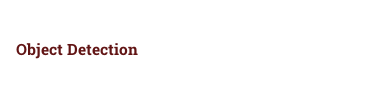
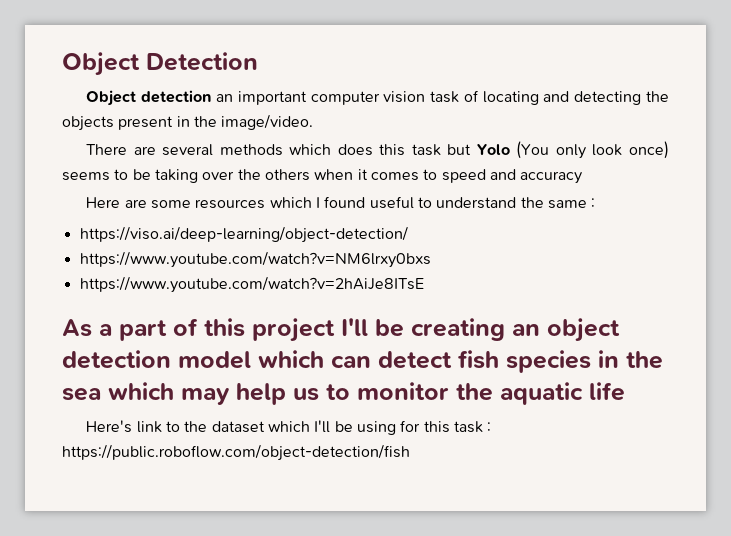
(139, 49) none -> [86,90,669,106] [62,114,314,131] [86,141,669,159] [62,169,583,184] [86,196,596,209] [79,226,408,243] [79,251,431,268] [79,276,424,293] [62,318,620,342] [62,350,663,373] [62,382,625,405] [86,420,492,435] [62,444,410,461] // Object detection an important computer vision task of locating and detecting the objects present in the image/video. // There are several methods which does this task but Yolo (You only look once) seems to be taking over the others when it comes to speed and accuracy // Here are some resources which I found useful to understand the same : // https://viso.ai/deep-learning/object-detection/ // https://www.youtube.com/watch?v=NM6lrxy0bxs // https://www.youtube.com/watch?v=2hAiJe8ITsE // As a part of this project I'll be creating an object detection model which can detect fish species in the sea which may help us to monitor the aquatic life // Here's link to the dataset which I'll be using for this task : https://public.roboflow.com/object-detection/fish

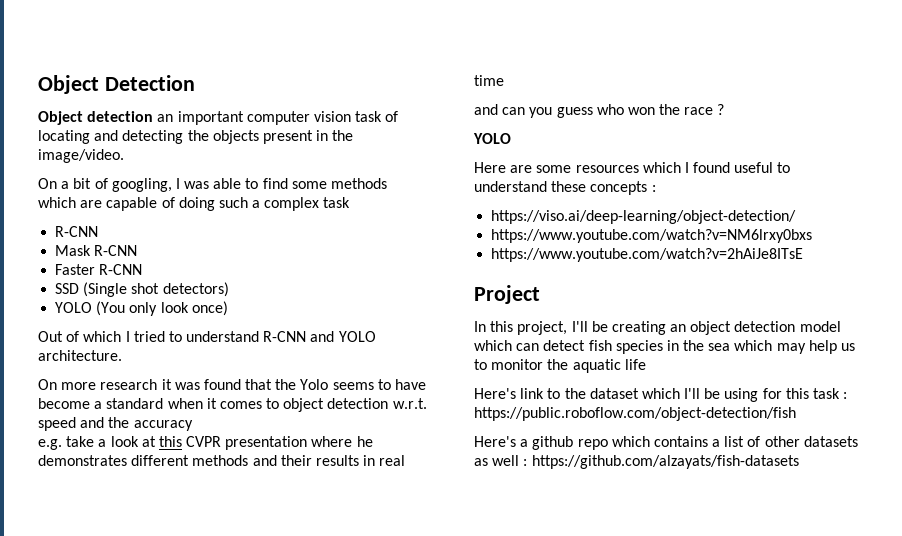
[86,141,669,159] [62,169,310,183] There are several methods which does this task but Yolo (You only look once) seems to be taking over the others -> [38,178,388,192] [38,197,351,211] [55,226,99,237] [55,245,138,256] [55,264,143,275] [55,282,229,297] [55,301,228,316] [38,331,376,342] [38,350,122,361] [38,379,427,390] [38,398,164,409] On a bit of googling, I was able to find some methods which are capable of doing such a complex task // R-CNN // Mask R-CNN // Faster R-CNN // SSD (Single shot detectors) // YOLO (You only look once) // Out of which I tried to understand R-CNN and YOLO architecture. // On more research it was found that the Yolo seems to have become a standard
(438, 174) none -> [283,398,427,412] object detection w.r.t.
(516, 174) none -> [108,417,130,428] the
(583, 177) none -> [38,436,373,450] [38,455,406,466] [474,75,504,86] [474,104,725,118] [473,133,511,144] // e.g. take a look at this CVPR presentation where he demonstrates different methods and their results in real time // and can you guess who won the race ? // YOLO
[520,197,587,209] the same -> [551,181,648,195] these concepts
[62,318,335,342] As a part of this project -> [474,285,540,304] [474,321,568,335] Project // In this project,
(410, 452) none -> [474,436,858,450] [474,455,799,469] // Here's a github repo which contains a list of other datasets as well : https://github.com/alzayats/fish-datasets

